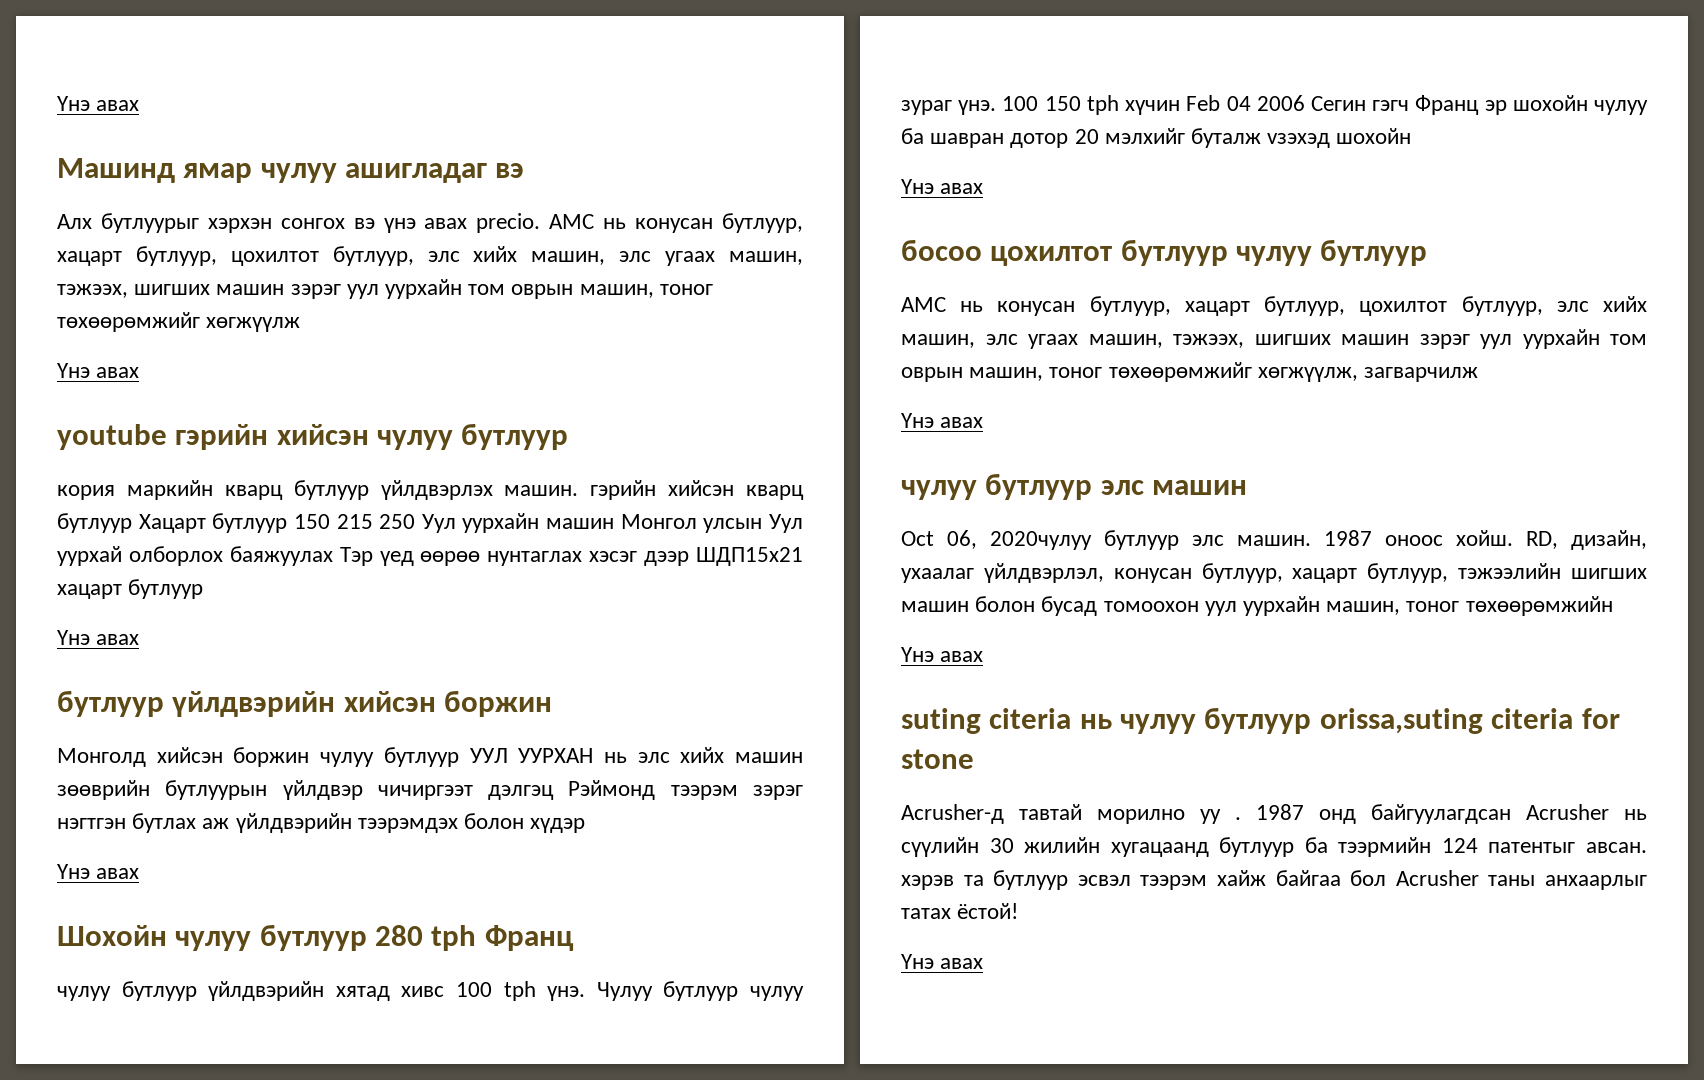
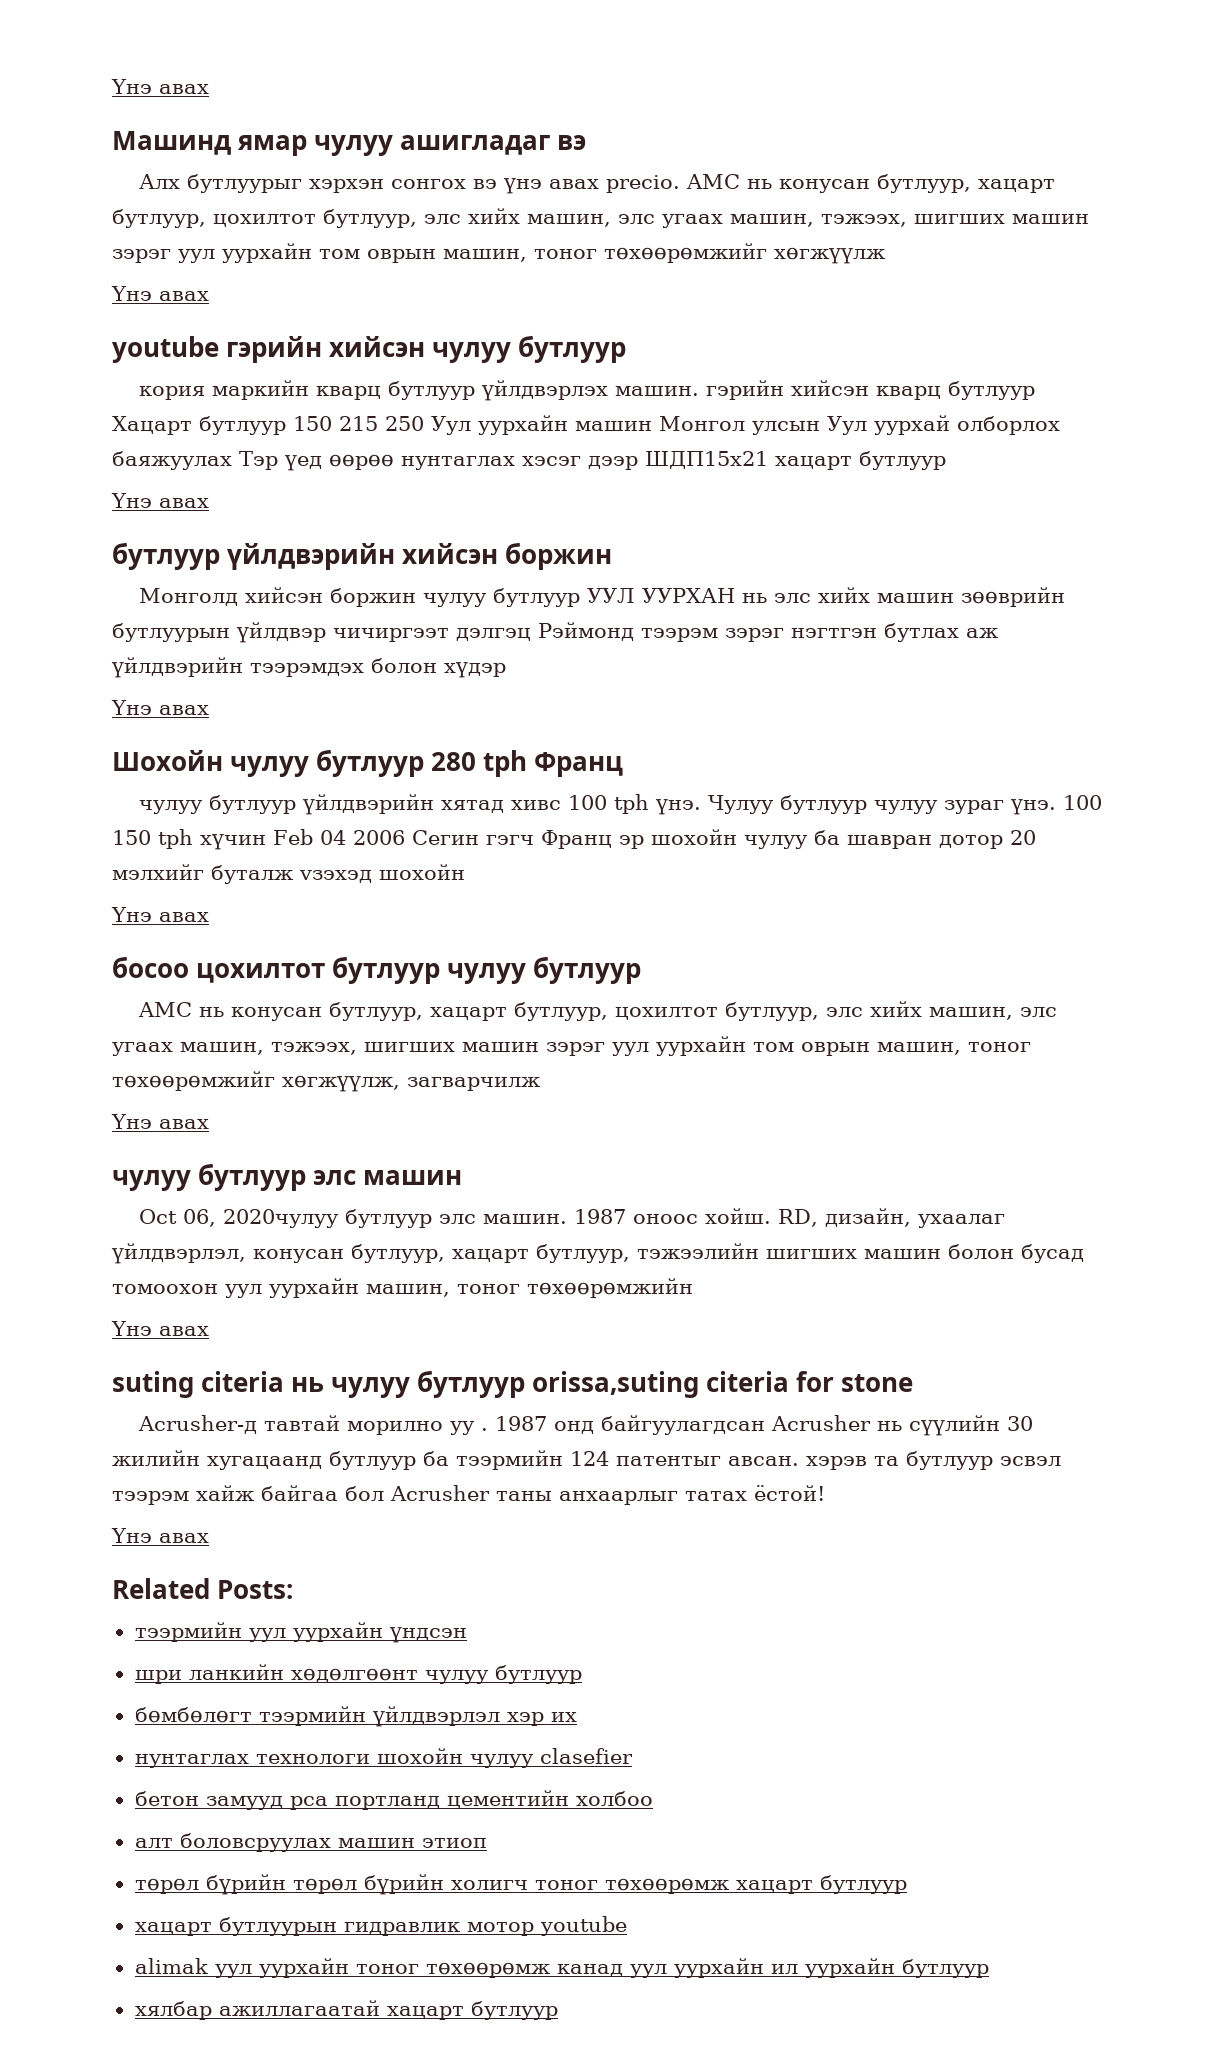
(984, 963) none -> [112,1578,294,1599] [134,1622,467,1643] [134,1664,582,1684] [134,1706,577,1727] [134,1748,633,1768] [134,1790,653,1810] [134,1833,487,1852] [134,1874,907,1895] [134,1916,627,1936] [134,1958,989,1978] [134,2000,558,2020] // Related Posts: // тээрмийн уул уурхайн үндсэн // шри ланкийн хөдөлгөөнт чулуу бутлуур // бөмбөлөгт тээрмийн үйлдвэрлэл хэр их // нунтаглах технологи шохойн чулуу clasefier // бетон замууд pca портланд цементийн холбоо // алт боловсруулах машин этиоп // төрөл бүрийн төрөл бүрийн холигч тоног төхөөрөмж хацарт бутлуур // хацарт бутлуурын гидравлик мотор youtube // alimak уул уурхайн тоног төхөөрөмж канад уул уурхайн ил уурхайн бутлуур // хялбар ажиллагаатай хацарт бутлуур

